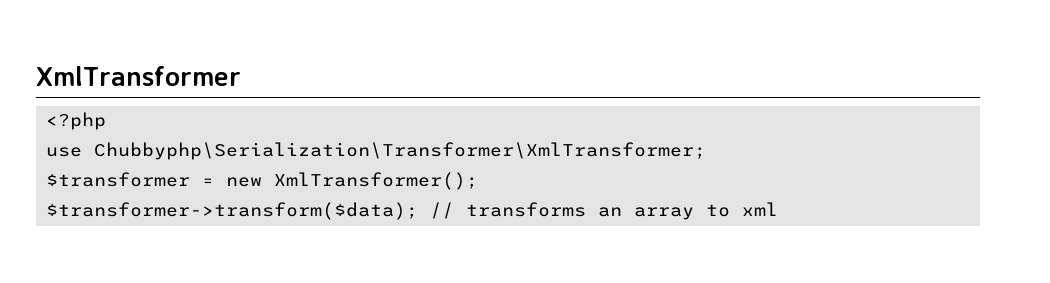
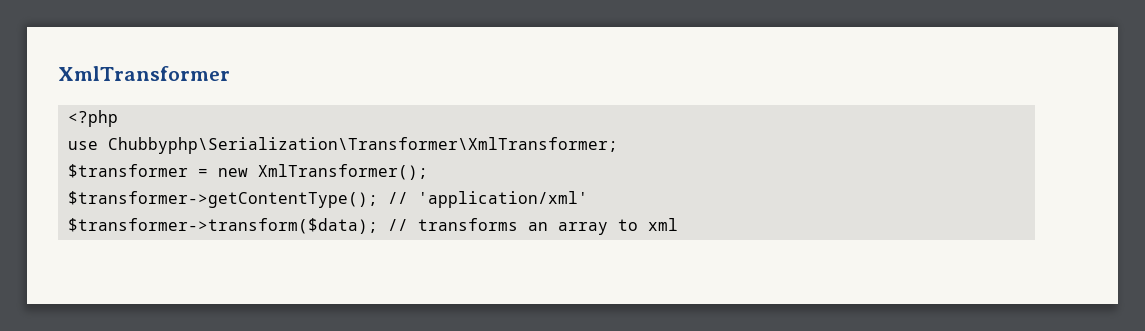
(478, 181) none -> [67,191,588,208] // $transformer->getContentType(); // 'application/xml'

